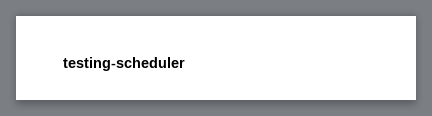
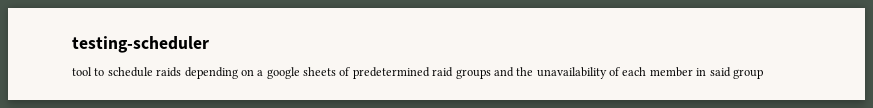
(185, 64) none -> [72,67,763,79] // tool to schedule raids depending on a google sheets of predetermined raid groups and the unavailability of each member in said group

